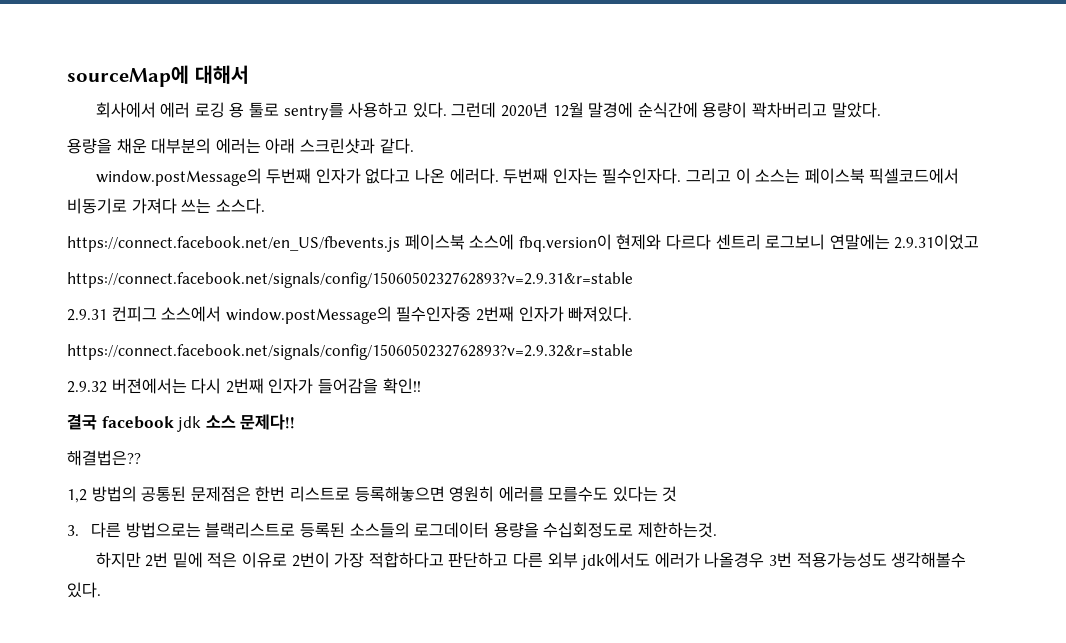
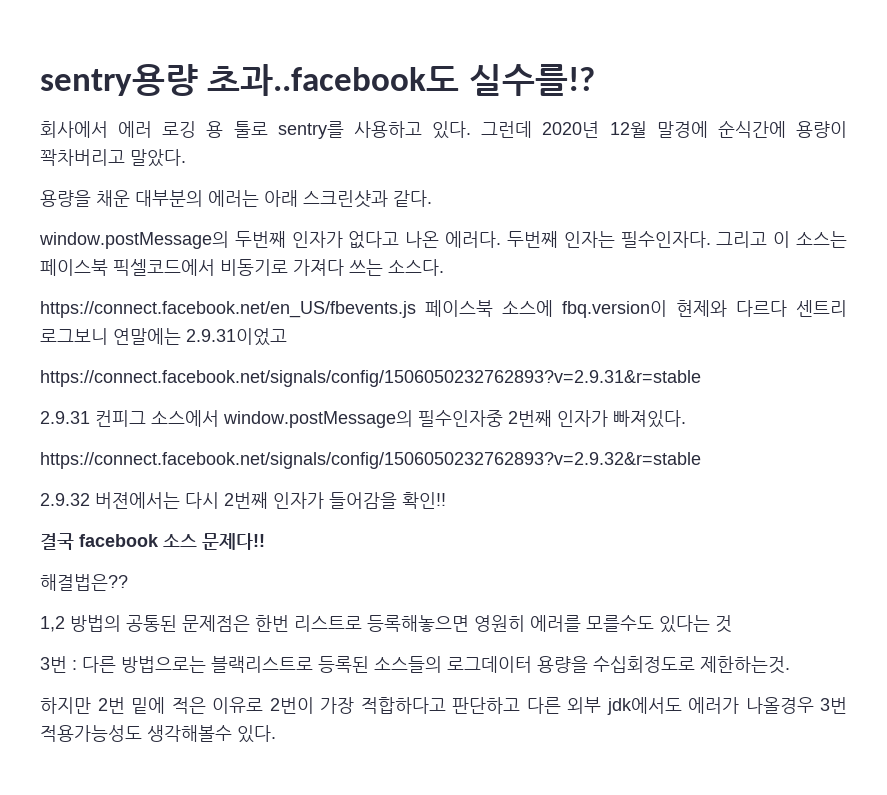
[67,65,249,87] sourceMap에 대해서 -> [40,64,595,96] sentry용량 초과..facebook도 실수를!?
[177,416,202,432] jdk -> (159, 540) none
[67,525,79,536] 3. -> [40,656,77,673] 3번 :

